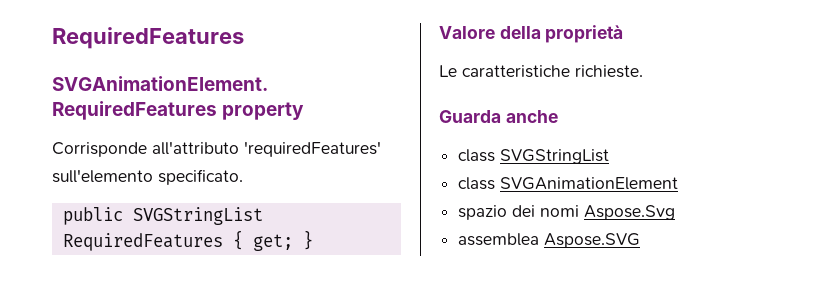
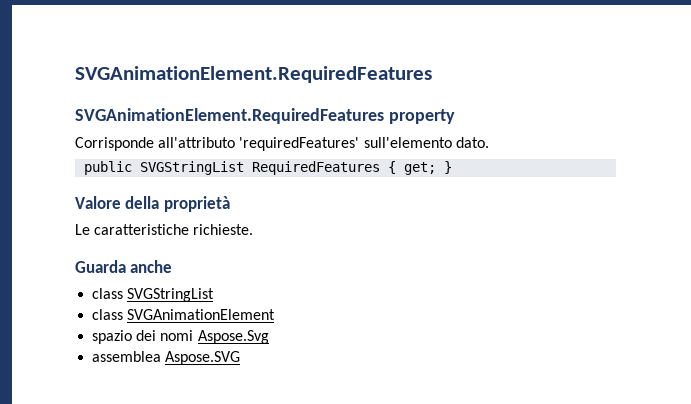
[52,27,244,49] RequiredFeatures -> [75,66,432,83] SVGAnimationElement.RequiredFeatures
[158,169,243,185] specificato. -> [455,137,489,148] dato.

